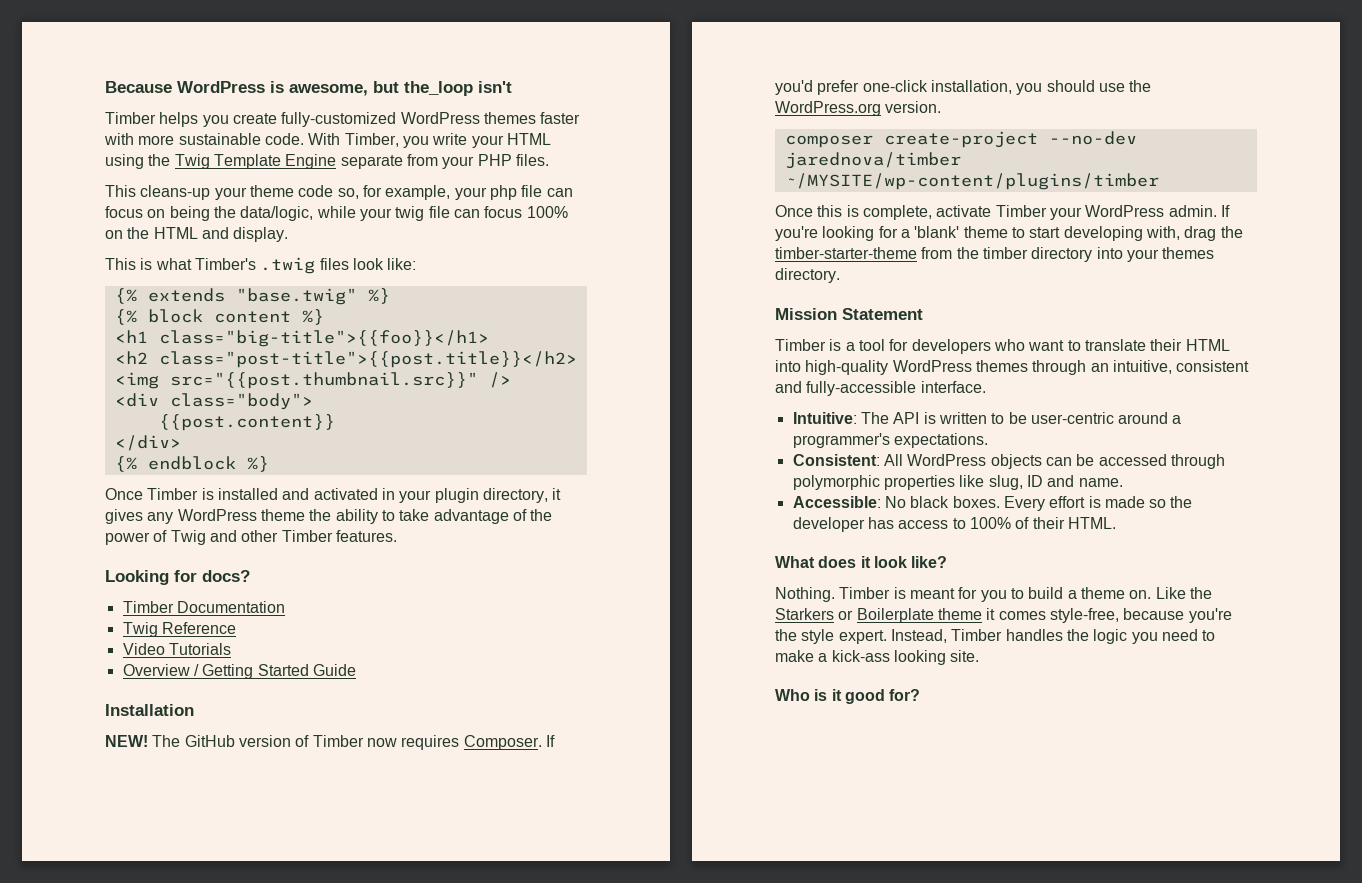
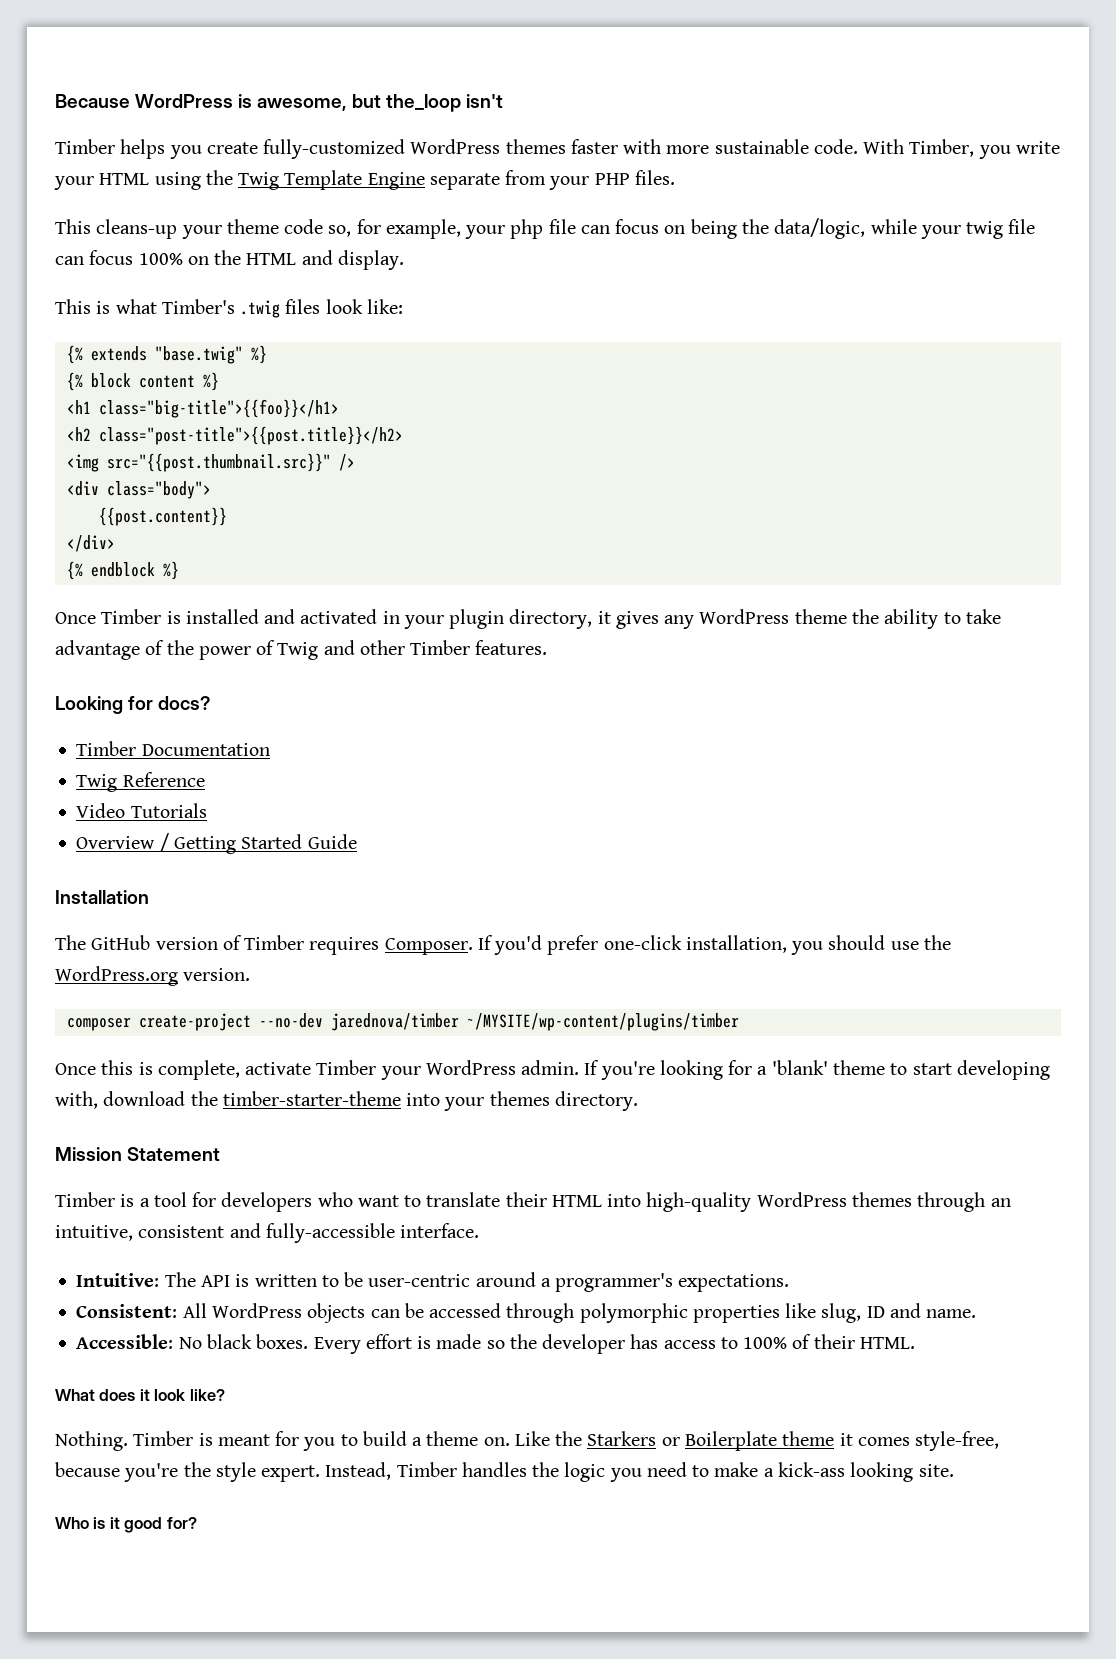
[105,735,148,747] NEW! -> (149, 897) none
[366,738,397,747] now -> (305, 942) none
[1184,226,1217,241] drag -> [103,1091,186,1106] download
[921,247,1093,262] from the timber directory -> (401, 1098) none

